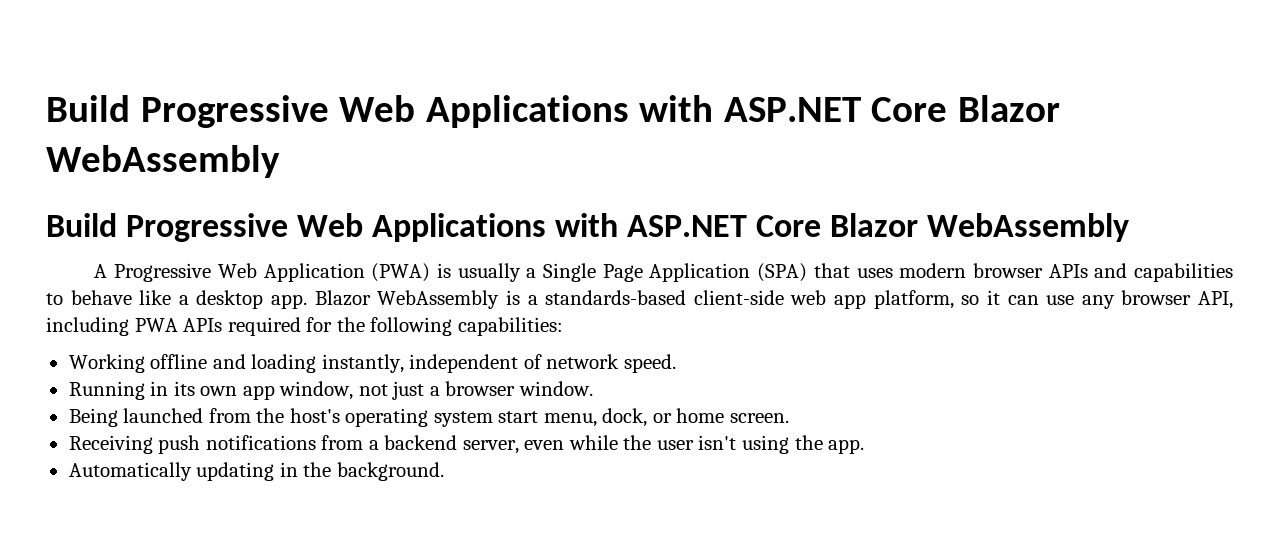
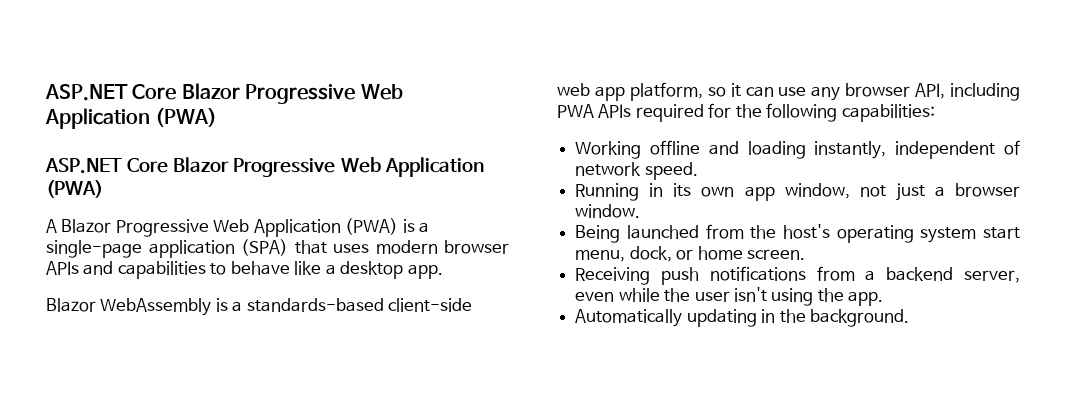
[46,95,1060,128] [46,145,280,178] [46,213,1130,242] Build Progressive Web Applications with ASP.NET Core Blazor WebAssembly // Build Progressive Web Applications with ASP.NET Core Blazor WebAssembly -> [45,83,403,104] [45,108,218,129] [45,157,484,177] [46,180,103,198] ASP.NET Core Blazor Progressive Web Application (PWA) // ASP.NET Core Blazor Progressive Web Application (PWA)
(108, 271) none -> [61,219,112,233] Blazor
[457,263,751,282] usually a Single Page Application -> [419,222,430,233] [46,240,235,258] a single-page application
(308, 301) none -> (443, 271) //

